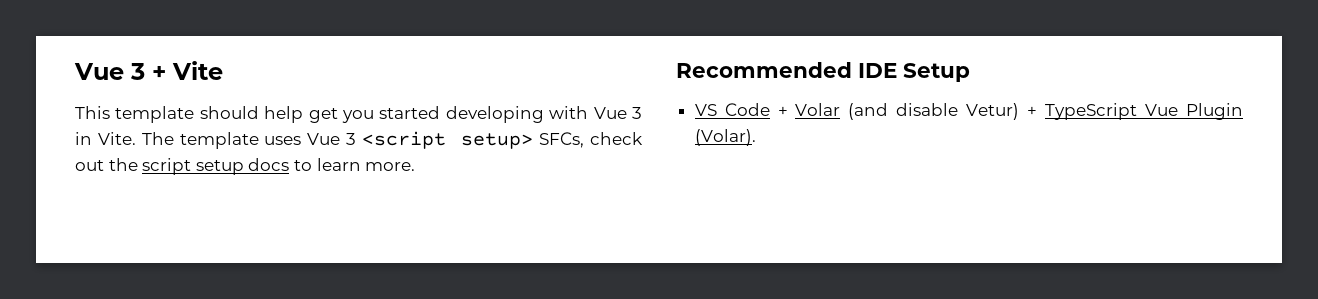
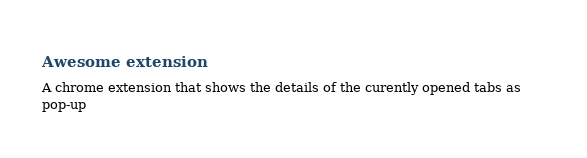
[74,61,223,80] [75,106,642,123] [75,131,643,149] [75,158,416,175] [676,62,970,82] [694,103,1243,120] [694,129,756,146] Vue 3 + Vite // This template should help get you started developing with Vue 3 in Vite. The template uses Vue 3 <script setup> SFCs, check out the script setup docs to learn more. // Recommended IDE Setup // VS Code + Volar (and disable Vetur) + TypeScript Vue Plugin (Volar). -> [41,56,208,67] [41,82,521,95] [42,102,86,112] Awesome extension // A chrome extension that shows the details of the curently opened tabs as pop-up

